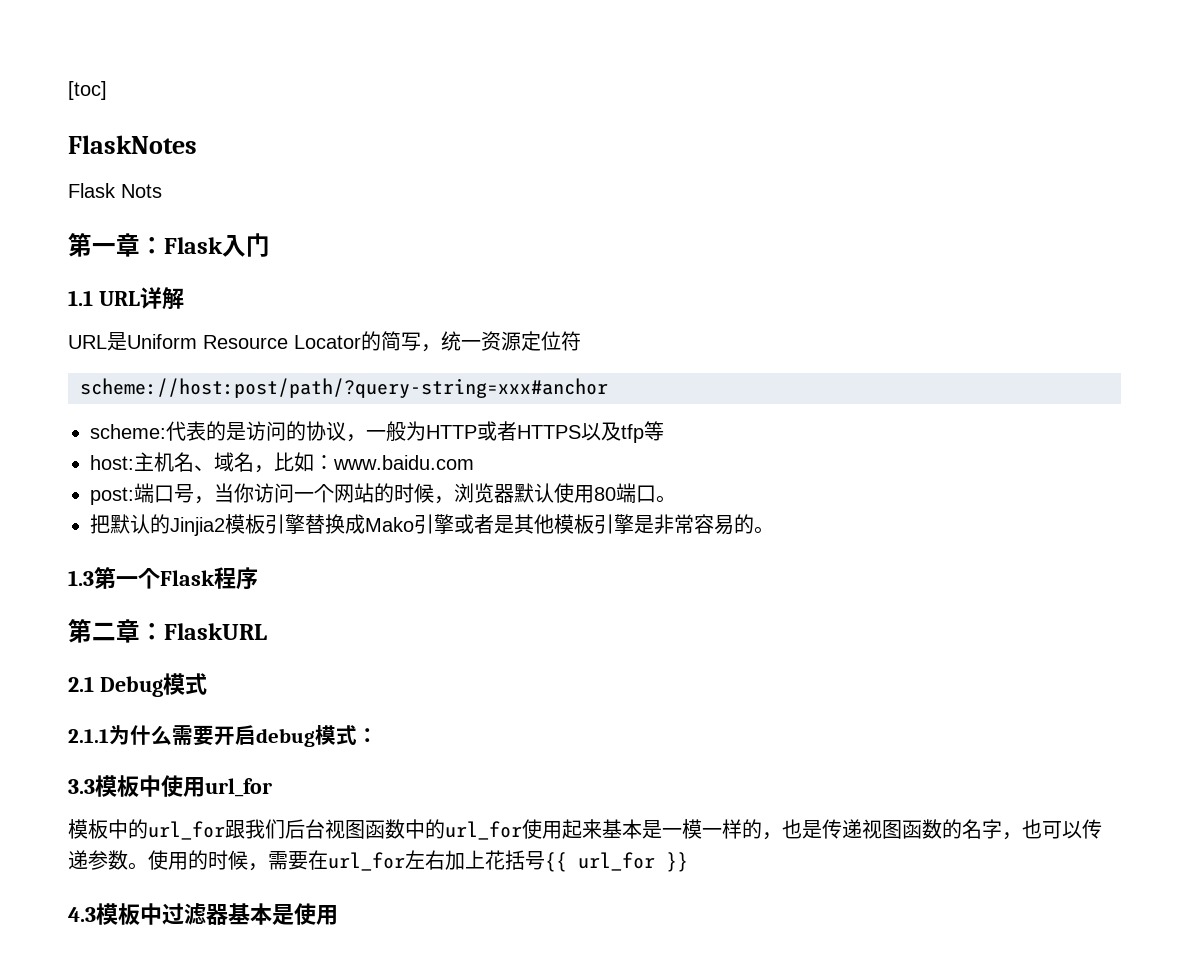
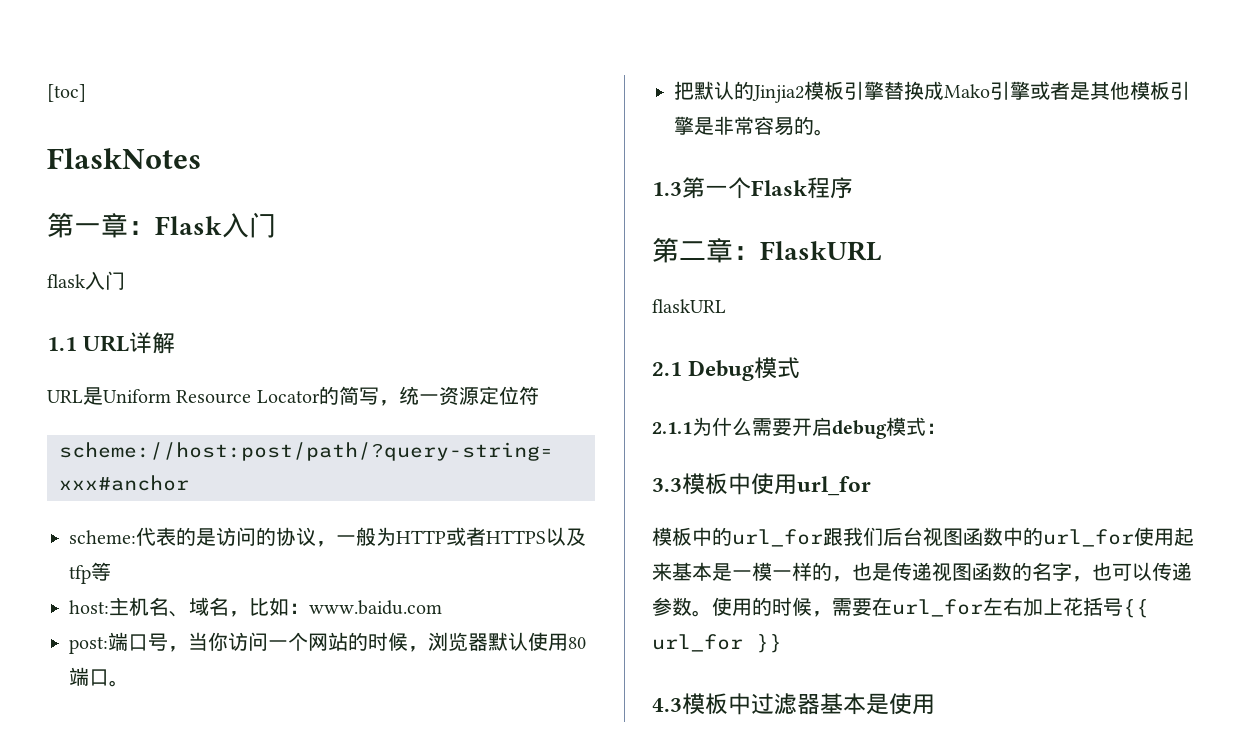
[68,183,162,198] // Flask Nots -> (201, 158) none
(270, 245) none -> [47,271,125,290] // flask入门
(267, 631) none -> [652,299,726,313] // flaskURL

